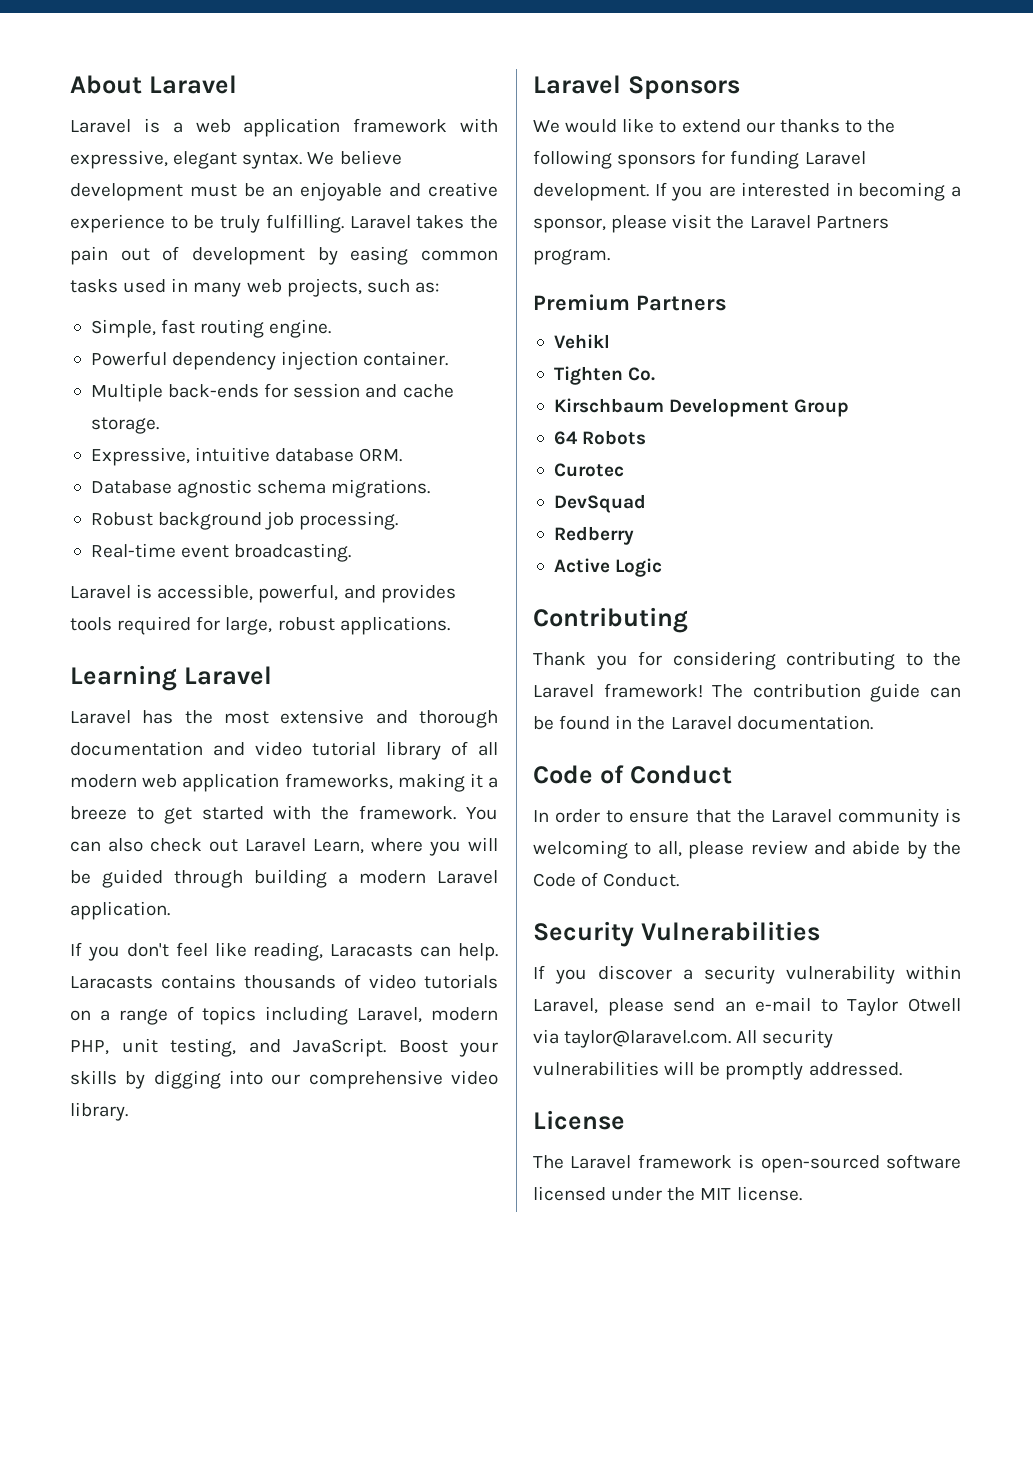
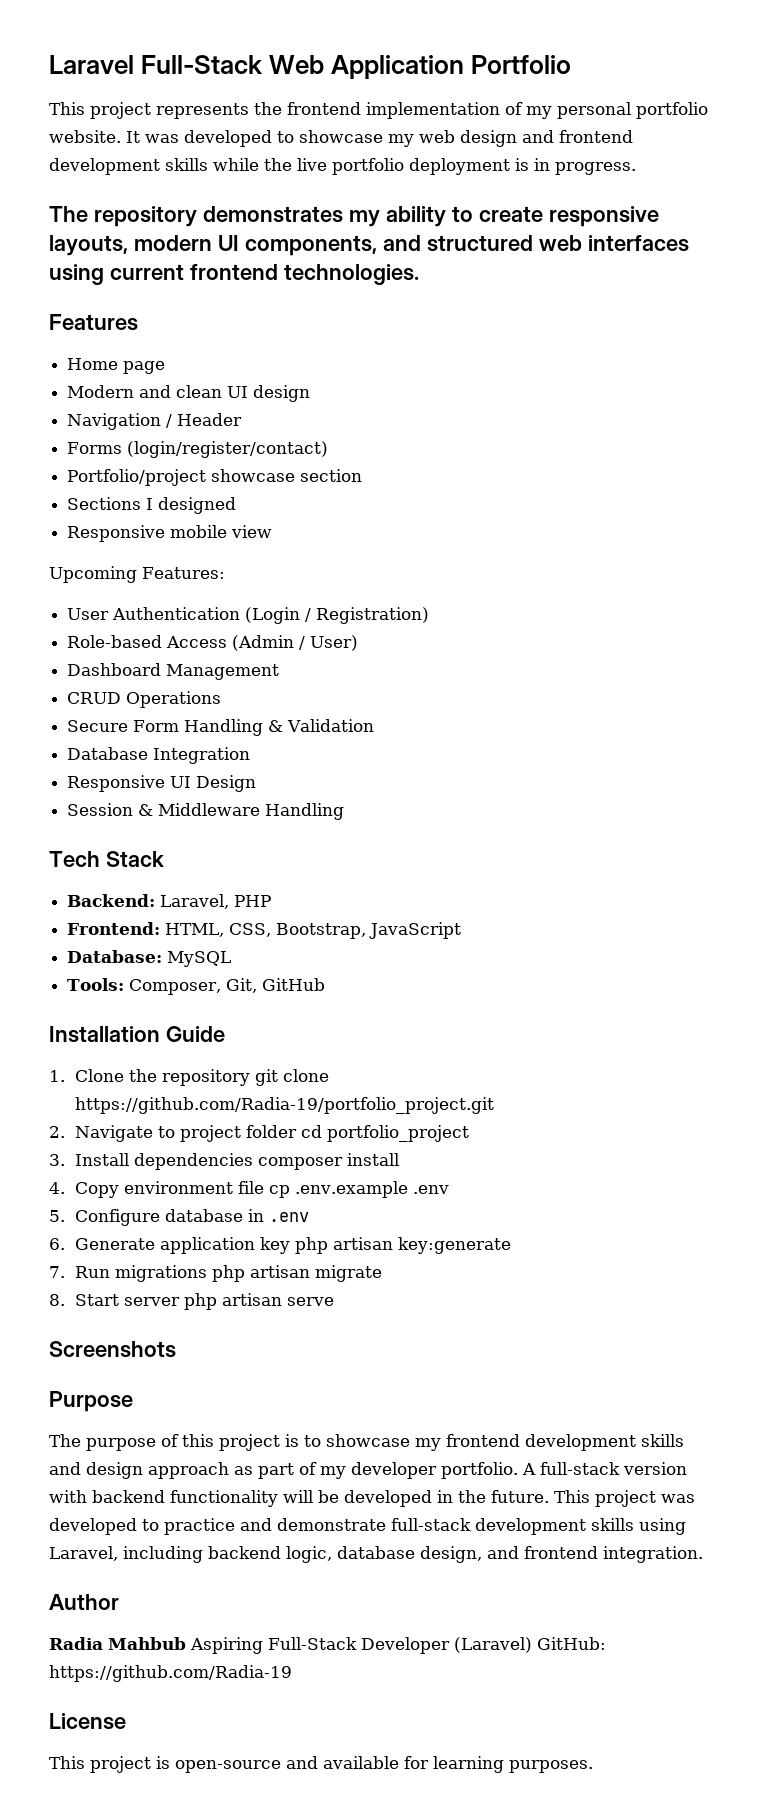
[70,75,237,94] [70,118,498,137] [70,150,402,169] [70,182,498,201] [70,214,499,233] [70,246,499,265] [70,278,439,297] [90,319,332,338] [90,351,449,370] [90,383,454,402] [90,417,159,434] [90,447,403,466] [90,479,431,498] [90,511,399,530] [90,543,352,562] [70,584,456,603] [70,616,450,635] [70,665,272,691] [70,709,498,728] [70,741,498,760] [70,773,499,792] [70,805,498,824] [70,837,498,856] [70,869,498,888] [70,901,170,920] [70,942,498,961] [70,974,498,989] [70,1006,499,1025] [70,1038,498,1057] [70,1070,499,1089] [70,1102,128,1121] [533,75,740,100] [533,118,896,133] [533,150,866,169] [533,182,961,201] [533,214,889,233] [533,249,610,265] [533,294,727,311] [553,334,610,349] [553,366,656,385] [553,398,850,417] [553,430,647,445] [553,463,624,477] [553,494,646,513] [553,526,634,545] [553,558,663,577] [533,607,688,633] [533,651,961,670] [533,683,961,702] [533,715,873,730] [533,765,732,784] [533,808,961,827] [533,840,961,859] [533,872,680,887] [533,921,820,947] [533,965,961,984] [533,997,961,1016] [533,1029,834,1048] [533,1061,902,1080] [533,1110,625,1130] [533,1154,961,1173] [533,1186,802,1201] About Laravel // Laravel is a web application framework with expressive, elegant syntax. We believe development must be an enjoyable and creative experience to be truly fulfilling. Laravel takes the pain out of development by easing common tasks used in many web projects, such as: // Simple, fast routing engine. // Powerful dependency injection container. // Multiple back-ends for session and cache storage. // Expressive, intuitive database ORM. // Database agnostic schema migrations. // Robust background job processing. // Real-time event broadcasting. // Laravel is accessible, powerful, and provides tools required for large, robust applications. // Learning Laravel // Laravel has the most extensive and thorough documentation and video tutorial library of all modern web application frameworks, making it a breeze to get started with the framework. You can also check out Laravel Learn, where you will be guided through building a modern Laravel application. // If you don't feel like reading, Laracasts can help. Laracasts contains thousands of video tutorials on a range of topics including Laravel, modern PHP, unit testing, and JavaScript. Boost your skills by digging into our comprehensive video library. // Laravel Sponsors // We would like to extend our thanks to the following sponsors for funding Laravel development. If you are interested in becoming a sponsor, please visit the Laravel Partners program. // Premium Partners // Vehikl // Tighten Co. // Kirschbaum Development Group // 64 Robots // Curotec // DevSquad // Redberry // Active Logic // Contributing // Thank you for considering contributing to the Laravel framework! The contribution guide can be found in the Laravel documentation. // Code of Conduct // In order to ensure that the Laravel community is welcoming to all, please review and abide by the Code of Conduct. // Security Vulnerabilities // If you discover a security vulnerability within Laravel, please send an e-mail to Taylor Otwell via taylor@laravel.com. All security vulnerabilities will be promptly addressed. // License // The Laravel framework is open-sourced software licensed under the MIT license. -> [49,55,572,80] [49,102,708,119] [49,130,633,147] [49,158,636,175] [49,206,659,227] [49,235,689,256] [49,264,419,285] [49,314,138,331] [67,358,166,374] [67,385,311,402] [67,413,243,430] [67,441,329,458] [67,469,363,486] [67,497,237,514] [67,525,273,542] [49,566,225,583] [67,607,430,624] [67,635,359,651] [67,663,280,680] [67,691,222,708] [67,719,375,736] [67,747,251,764] [67,775,257,792] [67,803,345,820] [49,851,164,867] [67,894,272,909] [67,922,462,939] [67,950,232,967] [67,978,326,995] [49,1026,225,1043] [49,1069,330,1086] [75,1097,495,1114] [49,1125,470,1142] [49,1153,400,1170] [49,1181,450,1198] [49,1209,310,1226] [49,1237,512,1254] [49,1265,383,1282] [49,1293,335,1310] [49,1341,176,1358] [49,1391,133,1412] [49,1434,684,1451] [49,1462,687,1479] [49,1490,695,1507] [49,1518,686,1535] [49,1546,703,1563] [49,1594,119,1610] [49,1637,606,1654] [49,1665,292,1682] [49,1713,126,1730] [49,1756,593,1773] Laravel Full-Stack Web Application Portfolio // This project represents the frontend implementation of my personal portfolio website. It was developed to showcase my web design and frontend development skills while the live portfolio deployment is in progress. // The repository demonstrates my ability to create responsive layouts, modern UI components, and structured web interfaces using current frontend technologies. // Features // Home page // Modern and clean UI design // Navigation / Header // Forms (login/register/contact) // Portfolio/project showcase section // Sections I designed // Responsive mobile view // Upcoming Features: // User Authentication (Login / Registration) // Role-based Access (Admin / User) // Dashboard Management // CRUD Operations // Secure Form Handling & Validation // Database Integration // Responsive UI Design // Session & Middleware Handling // Tech Stack // Backend: Laravel, PHP // Frontend: HTML, CSS, Bootstrap, JavaScript // Database: MySQL // Tools: Composer, Git, GitHub // Installation Guide // 1. Clone the repository git clone https://github.com/Radia-19/portfolio_project.git // 2. Navigate to project folder cd portfolio_project // 3. Install dependencies composer install // 4. Copy environment file cp .env.example .env // 5. Configure database in .env // 6. Generate application key php artisan key:generate // 7. Run migrations php artisan migrate // 8. Start server php artisan serve // Screenshots // Purpose // The purpose of this project is to showcase my frontend development skills and design approach as part of my developer portfolio. A full-stack version with backend functionality will be developed in the future. This project was developed to practice and demonstrate full-stack development skills using Laravel, including backend logic, database design, and frontend integration. // Author // Radia Mahbub Aspiring Full-Stack Developer (Laravel) GitHub: https://github.com/Radia-19 // License // This project is open-source and available for learning purposes.

